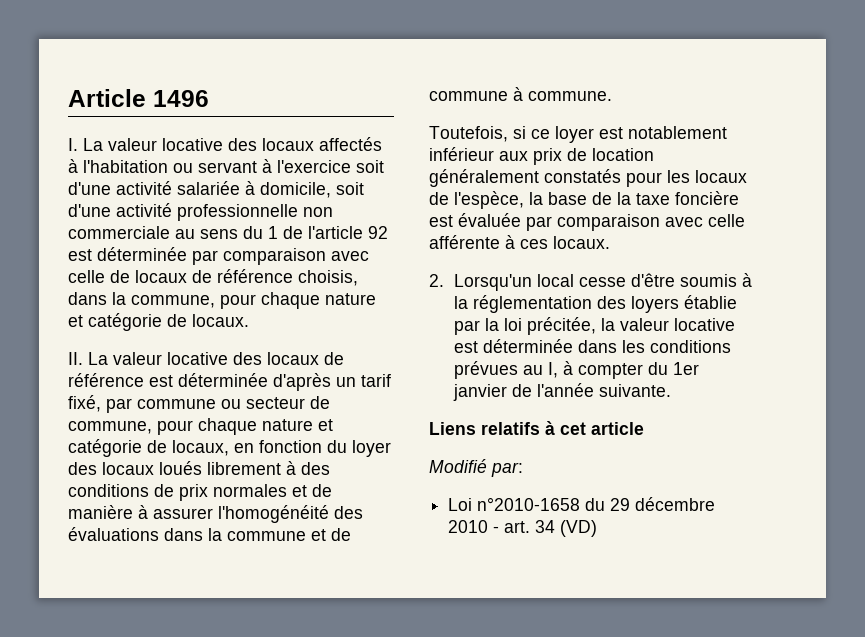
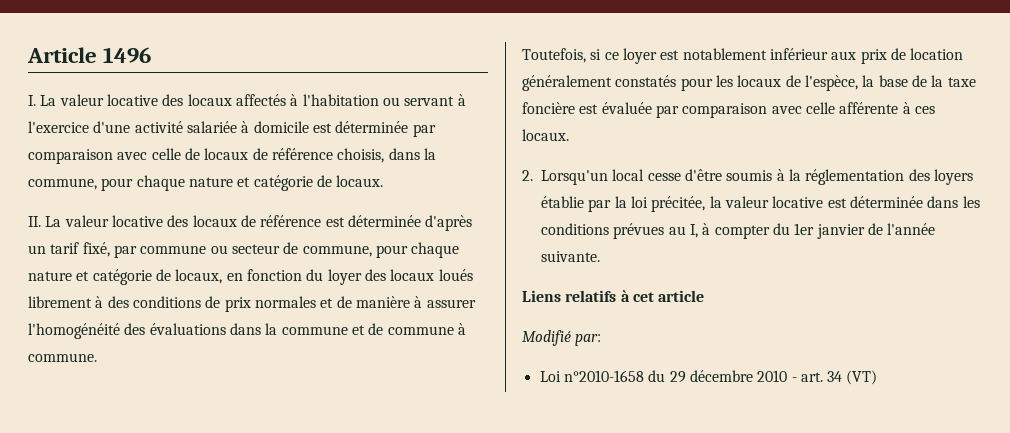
[356,160,384,173] soit -> (89, 127) none
[260,182,364,198] [68,203,333,221] [68,226,388,239] domicile, soit d'une activité professionnelle non commerciale au sens du 1 de l'article 92 -> [253,121,309,133] domicile
[560,520,598,537] (VD) -> [846,370,878,385] (VT)

